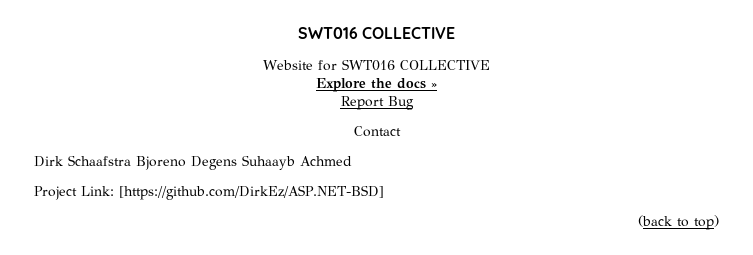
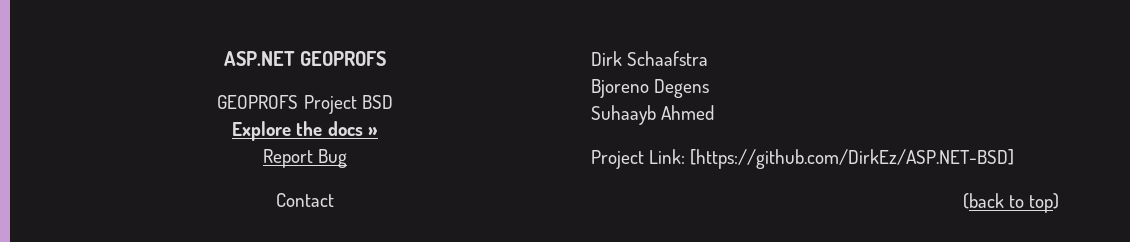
[297,27,456,39] [263,59,490,71] SWT016 COLLECTIVE // Website for SWT016 COLLECTIVE -> [223,51,387,66] [217,95,393,114] ASP.NET GEOPROFS // GEOPROFS Project BSD
(131, 160) none -> (709, 58) //
[242,155,352,170] Suhaayb Achmed -> [591,105,715,125] // Suhaayb Ahmed

